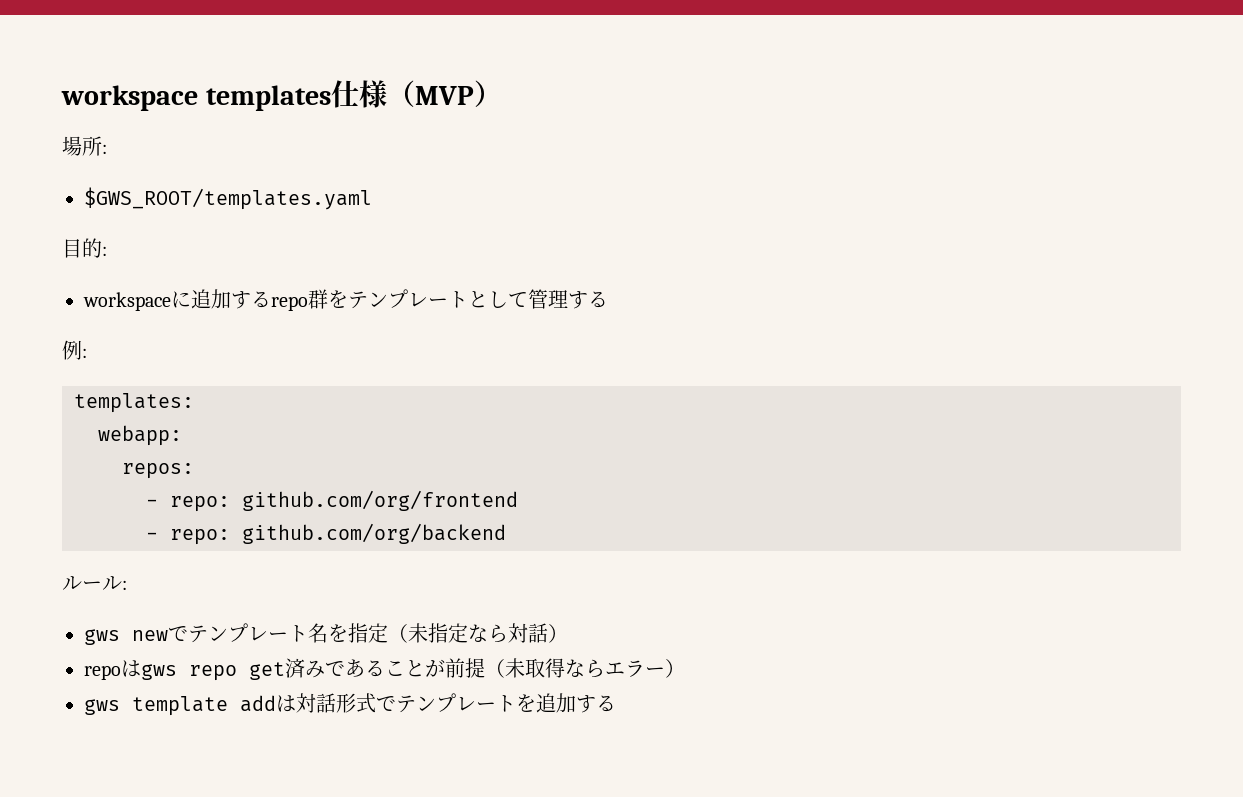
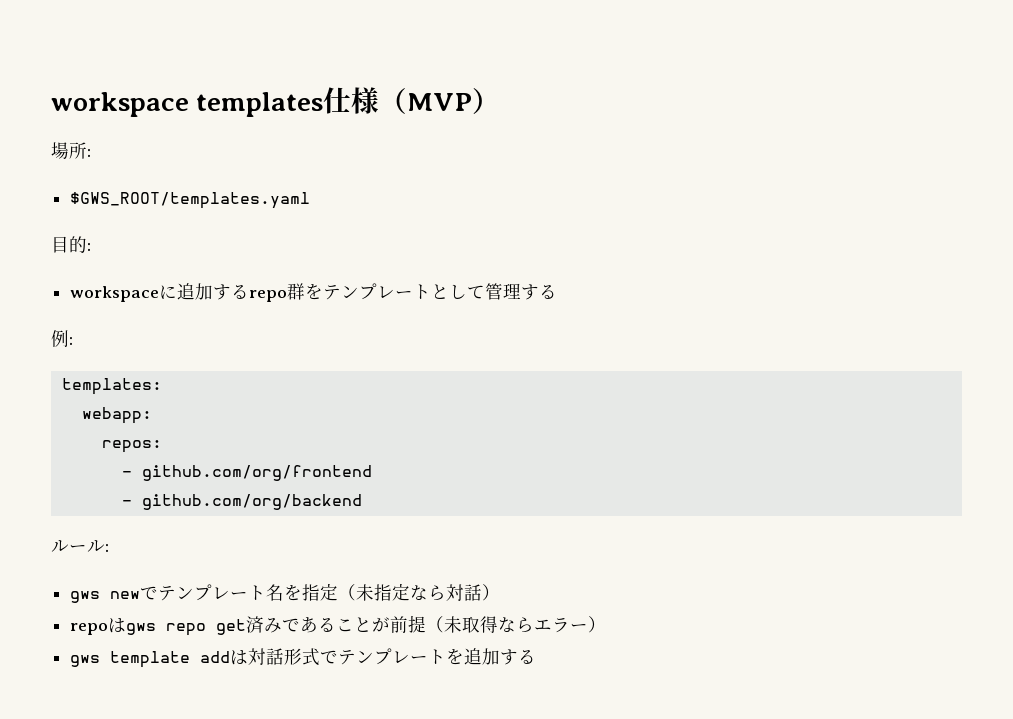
[170,496,230,512] repo: -> (132, 474) none
[170,529,230,545] repo: -> (132, 503) none

